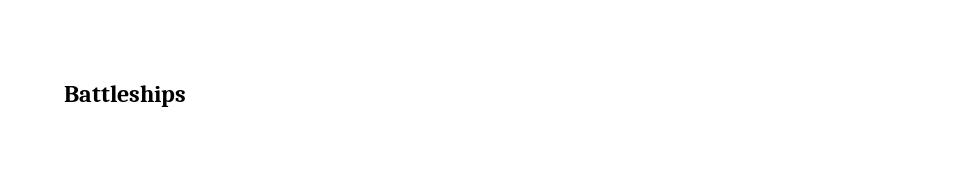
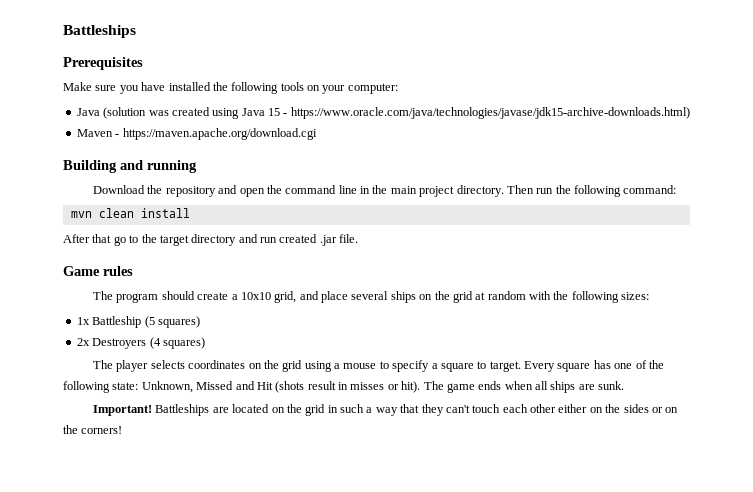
[64,85,186,107] Battleships -> [63,25,136,38] [63,57,143,70] [63,82,398,94] [76,107,690,119] [76,128,317,140] [63,160,197,173] [93,185,677,197] [70,208,190,218] [63,234,359,246] [63,266,133,276] [93,291,650,303] [76,316,200,328] [76,337,205,349] [93,360,664,372] [63,381,625,393] [93,404,679,416] [63,425,123,434] Battleships // Prerequisites // Make sure you have installed the following tools on your computer: // Java (solution was created using Java 15 - https://www.oracle.com/java/technologies/javase/jdk15-archive-downloads.html) // Maven - https://maven.apache.org/download.cgi // Building and running // Download the repository and open the command line in the main project directory. Then run the following command: // mvn clean install // After that go to the target directory and run created .jar file. // Game rules // The program should create a 10x10 grid, and place several ships on the grid at random with the following sizes: // 1x Battleship (5 squares) // 2x Destroyers (4 squares) // The player selects coordinates on the grid using a mouse to specify a square to target. Every square has one of the following state: Unknown, Missed and Hit (shots result in misses or hit). The game ends when all ships are sunk. // Important! Battleships are located on the grid in such a way that they can't touch each other either on the sides or on the corners!

